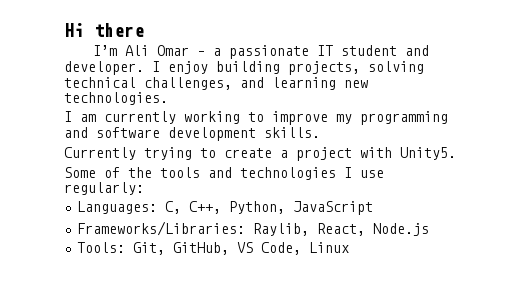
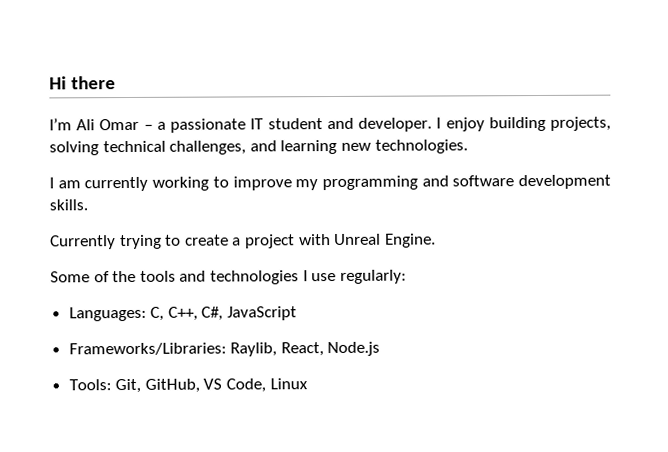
[400,147,456,160] Unity5. -> [334,233,436,248] Unreal Engine.
[229,201,286,214] Python, -> [201,306,224,321] C#,

